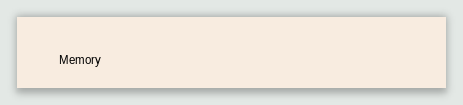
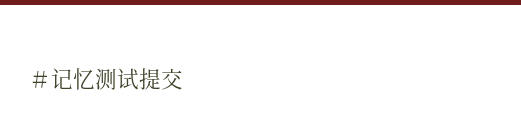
[59,55,101,67] Memory -> [29,68,183,90] ＃记忆测试提交

